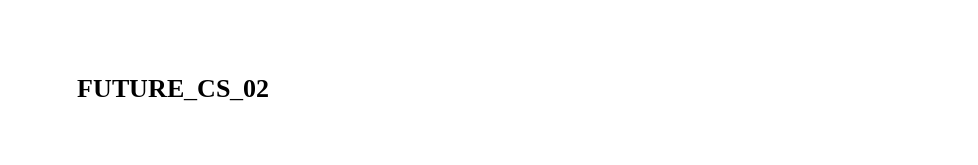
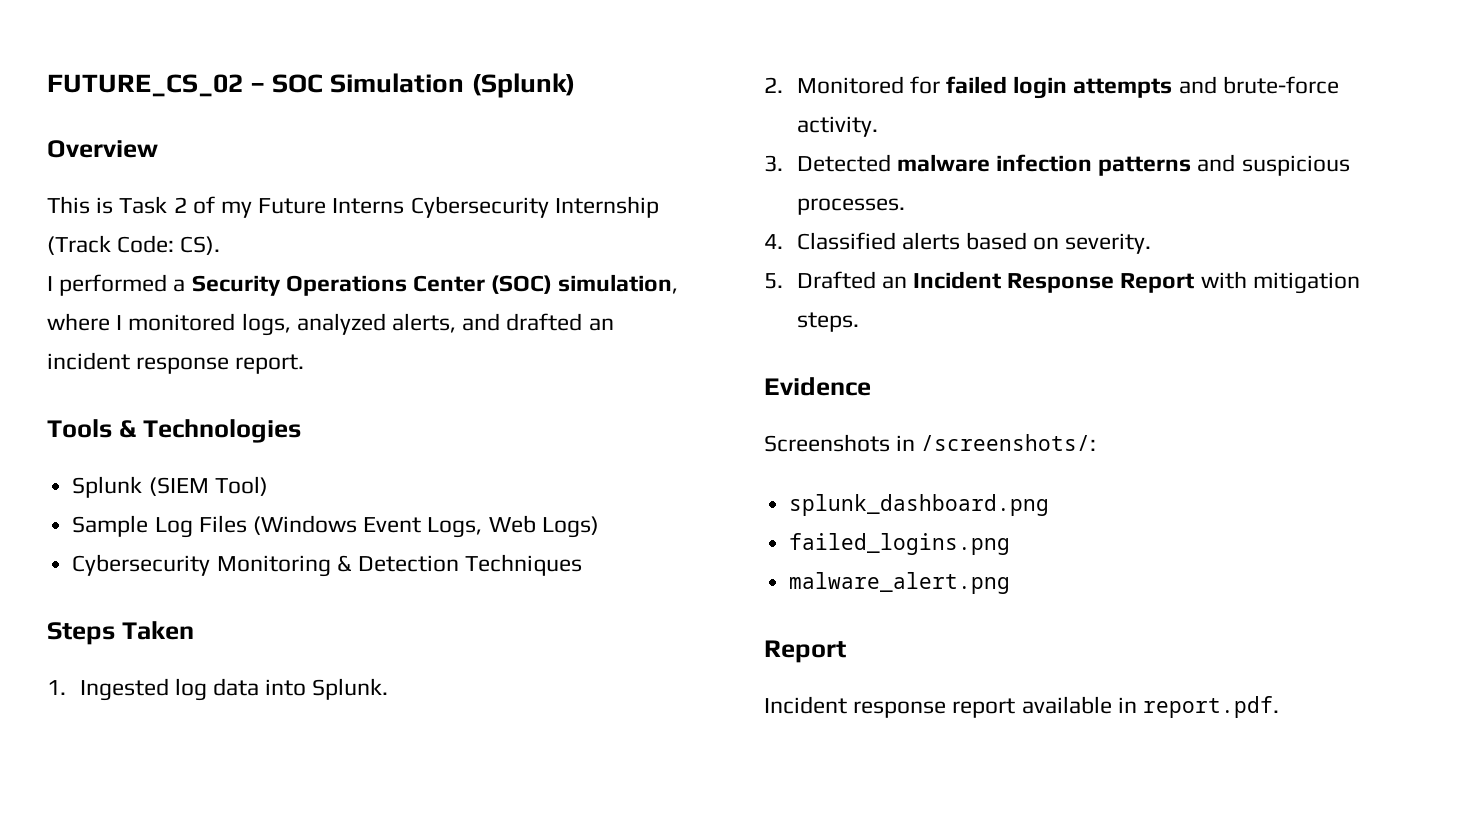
(269, 90) none -> [250,73,575,98] [47,140,158,158] [47,196,659,218] [47,235,221,255] [47,274,679,296] [47,313,614,336] [47,352,305,374] [47,419,301,443] [72,476,268,498] [72,515,599,538] [72,554,583,577] [47,621,194,645] [47,678,389,701] [764,76,1339,99] [796,116,878,137] [764,154,1350,176] [796,198,905,215] [764,232,1152,254] [764,271,1360,294] [796,312,859,332] [764,377,871,396] [764,434,1097,452] [789,494,1050,516] [789,533,1011,555] [789,572,1011,594] [764,640,846,663] [764,696,1280,718] – SOC Simulation (Splunk) // Overview // This is Task 2 of my Future Interns Cybersecurity Internship (Track Code: CS). // I performed a Security Operations Center (SOC) simulation, where I monitored logs, analyzed alerts, and drafted an incident response report. // Tools & Technologies // Splunk (SIEM Tool) // Sample Log Files (Windows Event Logs, Web Logs) // Cybersecurity Monitoring & Detection Techniques // Steps Taken // 1. Ingested log data into Splunk. // 2. Monitored for failed login attempts and brute-force activity. // 3. Detected malware infection patterns and suspicious processes. // 4. Classified alerts based on severity. // 5. Drafted an Incident Response Report with mitigation steps. // Evidence // Screenshots in /screenshots/: // splunk_dashboard.png // failed_logins.png // malware_alert.png // Report // Incident response report available in report.pdf.

